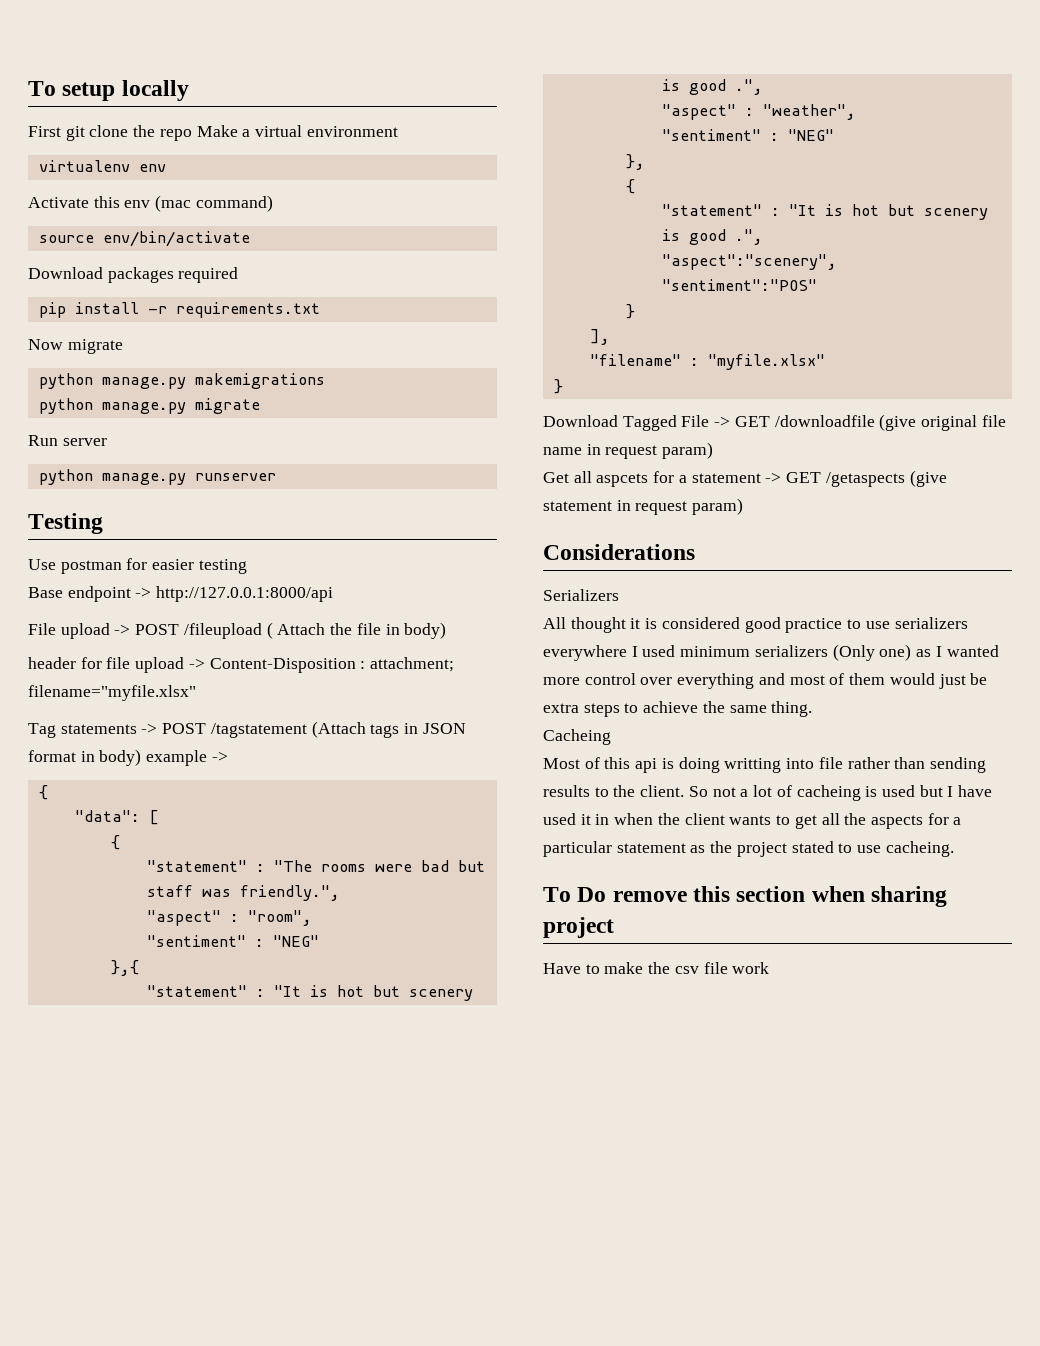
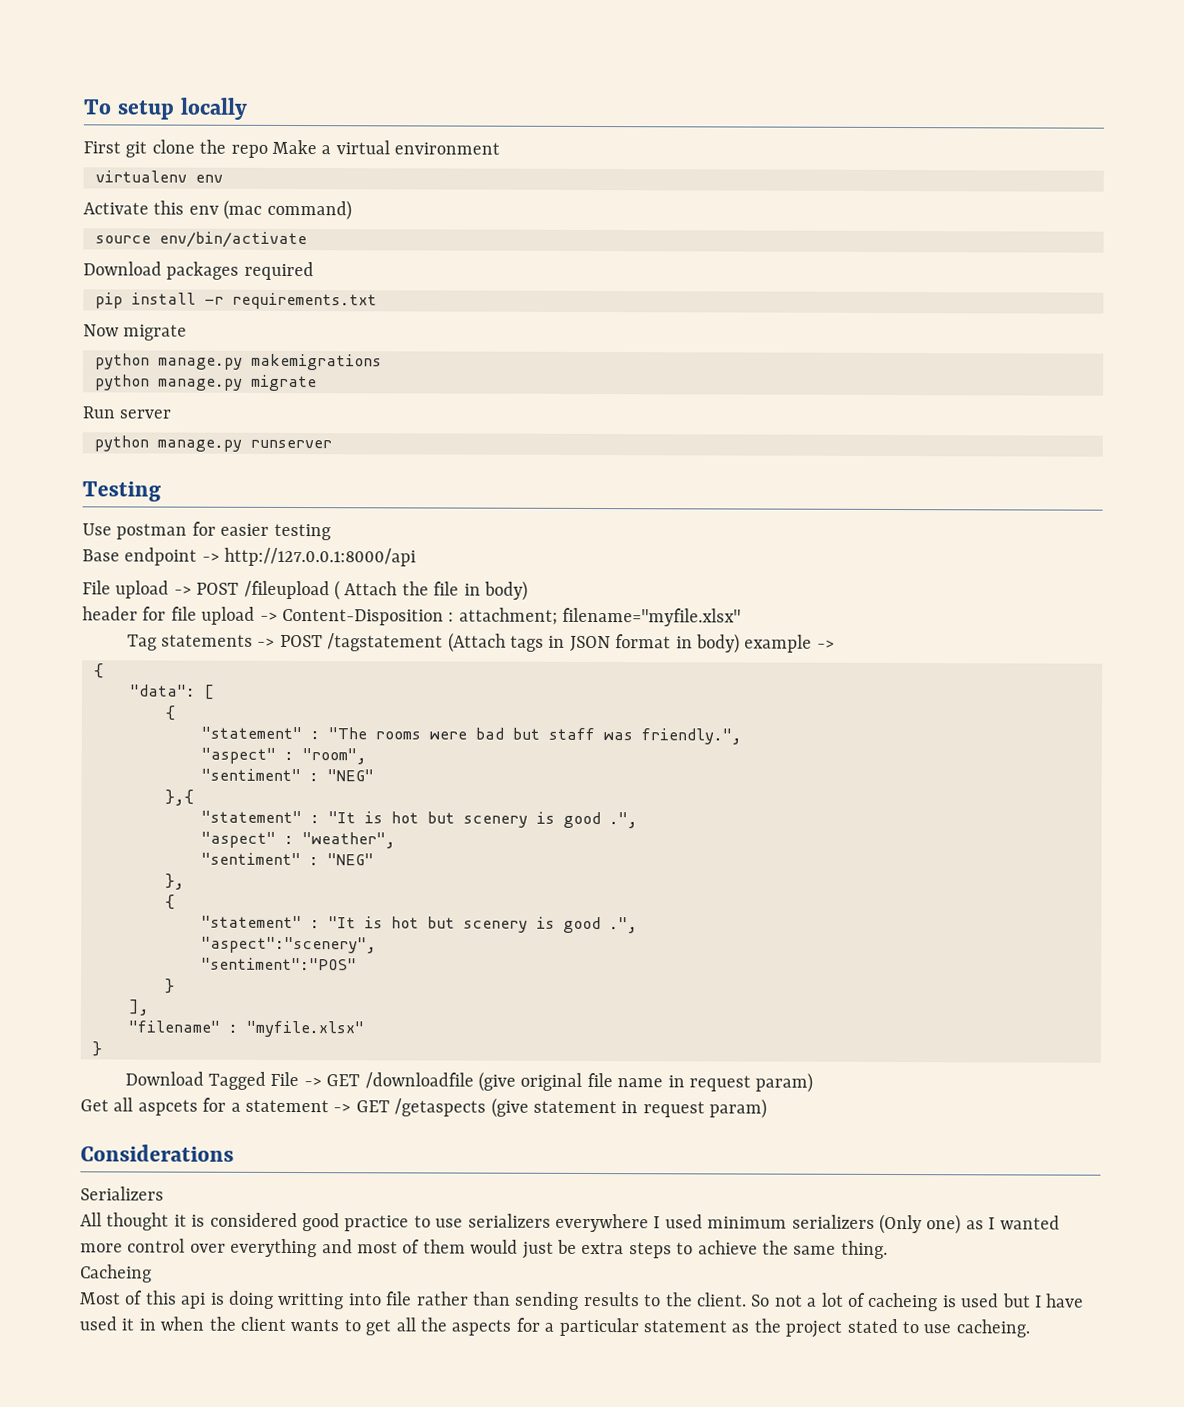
[543,886,948,907] [543,917,614,938] [543,962,770,974] // To Do remove this section when sharing project // Have to make the csv file work -> (1030, 1328) none

